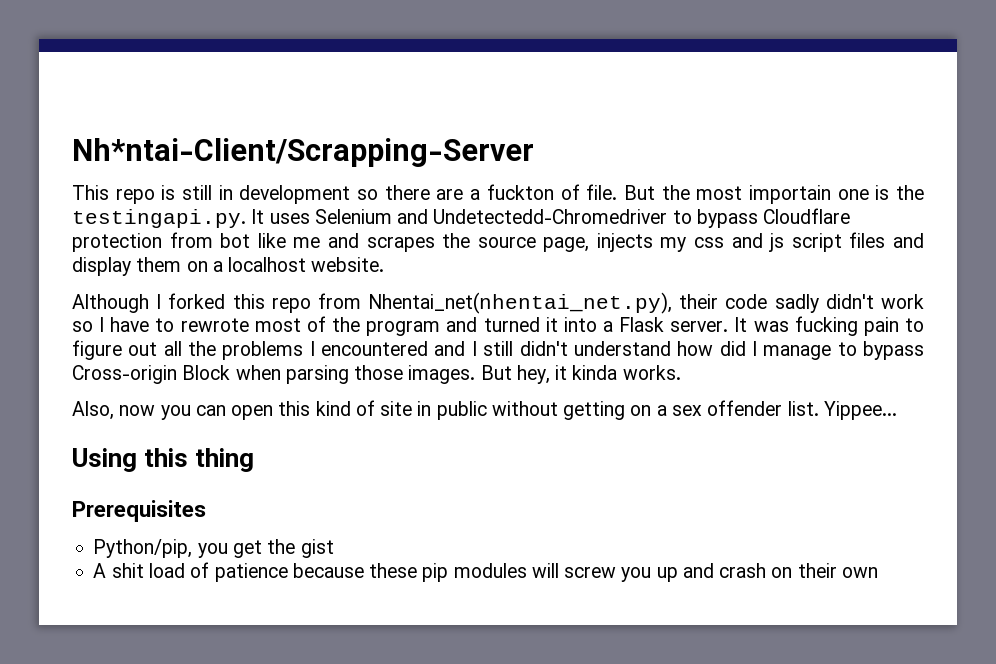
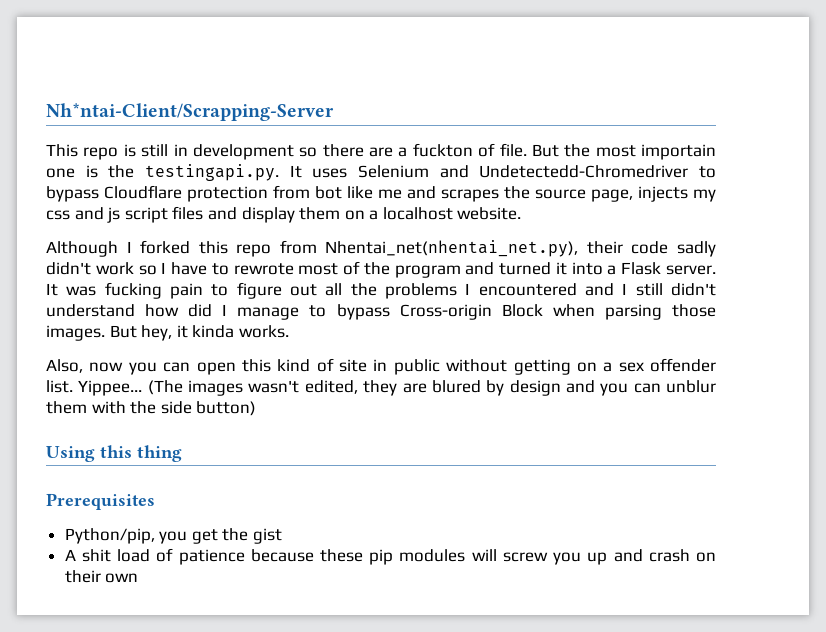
(897, 410) none -> [147,380,716,396] [46,401,257,416] (The images wasn't edited, they are blured by design and you can unblur them with the side button)

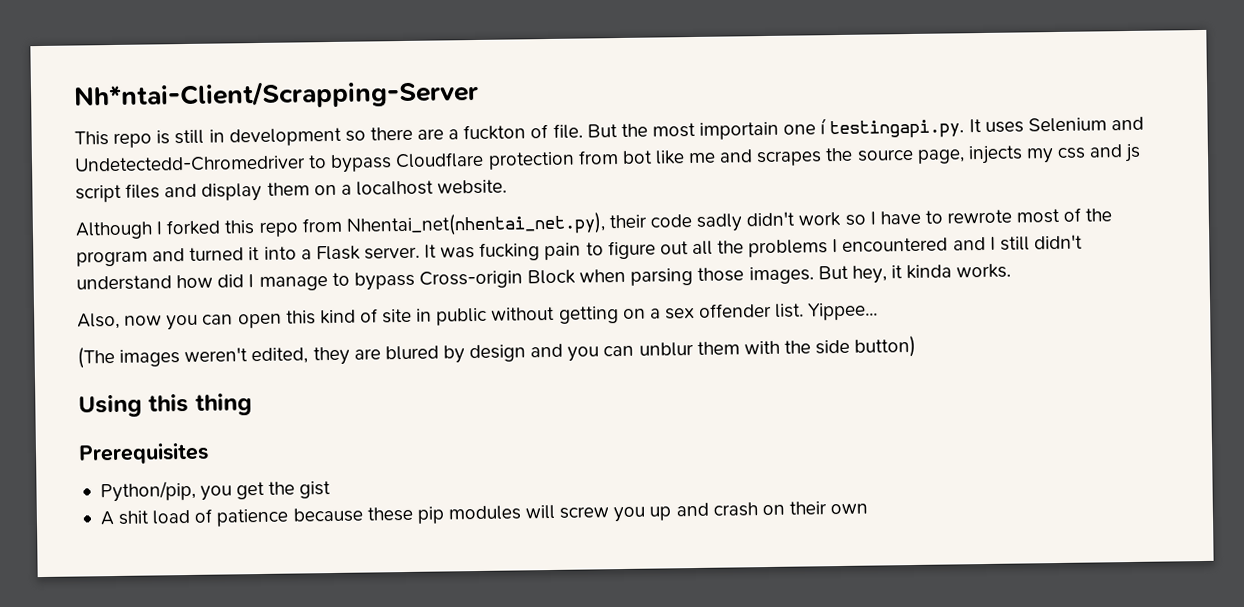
[85,165,135,178] is the -> [820,118,828,135] í
(143, 388) none -> (879, 311) //
[248,380,300,393] wasn't -> [184,347,249,363] weren't

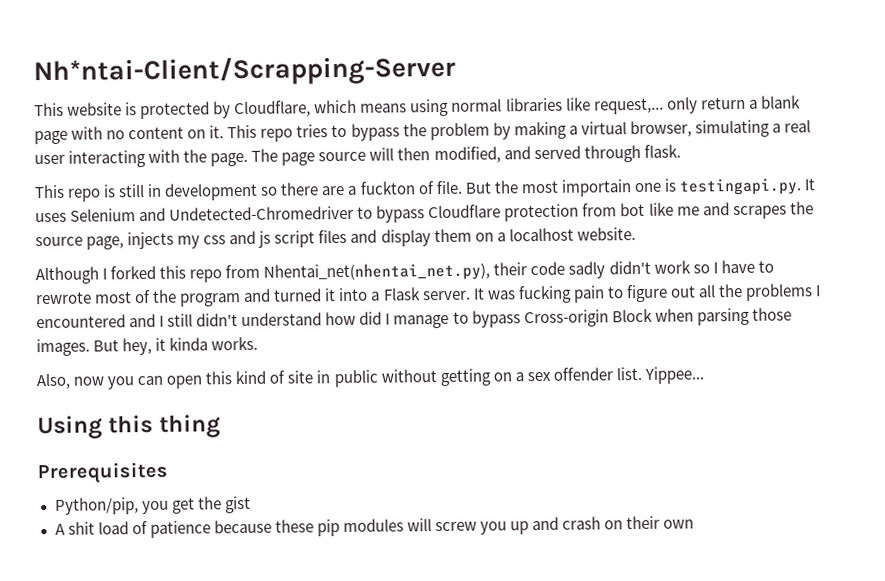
(479, 94) none -> [34,95,801,120] [34,119,811,145] [34,144,681,168] // This website is protected by Cloudflare, which means using normal libraries like request,... only return a blank page with no content on it. This repo tries to bypass the problem by making a virtual browser, simulating a real user interacting with the page. The page source will then modified, and served through flask.
[820,118,828,135] í -> [663,178,677,192] is
[74,155,306,173] Undetectedd-Chromedriver -> [169,205,355,221] Undetected-Chromedriver
[77,335,917,369] // (The images weren't edited, they are blured by design and you can unblur them with the side button) -> (704, 375) none

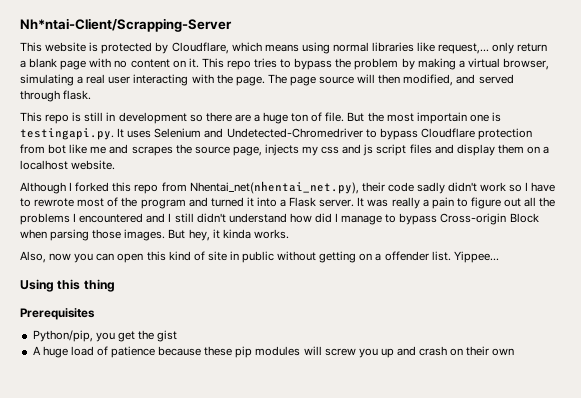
[359,181,416,195] fuckton -> [263,112,309,124] huge ton
[517,285,572,304] fucking -> [391,197,429,209] really a
[526,371,551,382] sex -> (382, 257) none
[67,521,95,535] shit -> [42,346,68,358] huge

